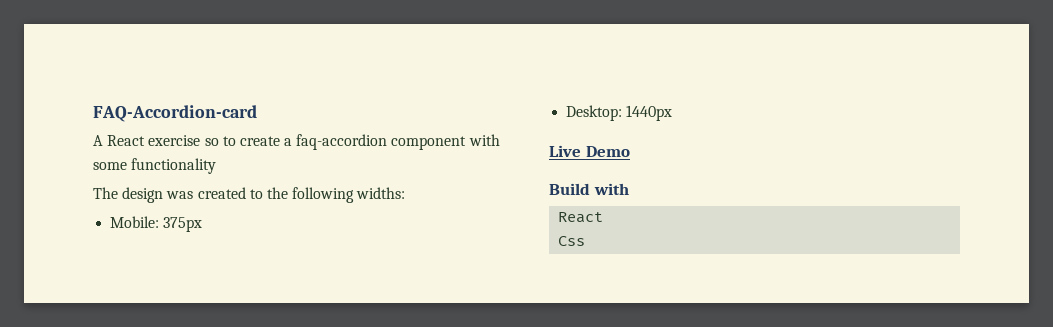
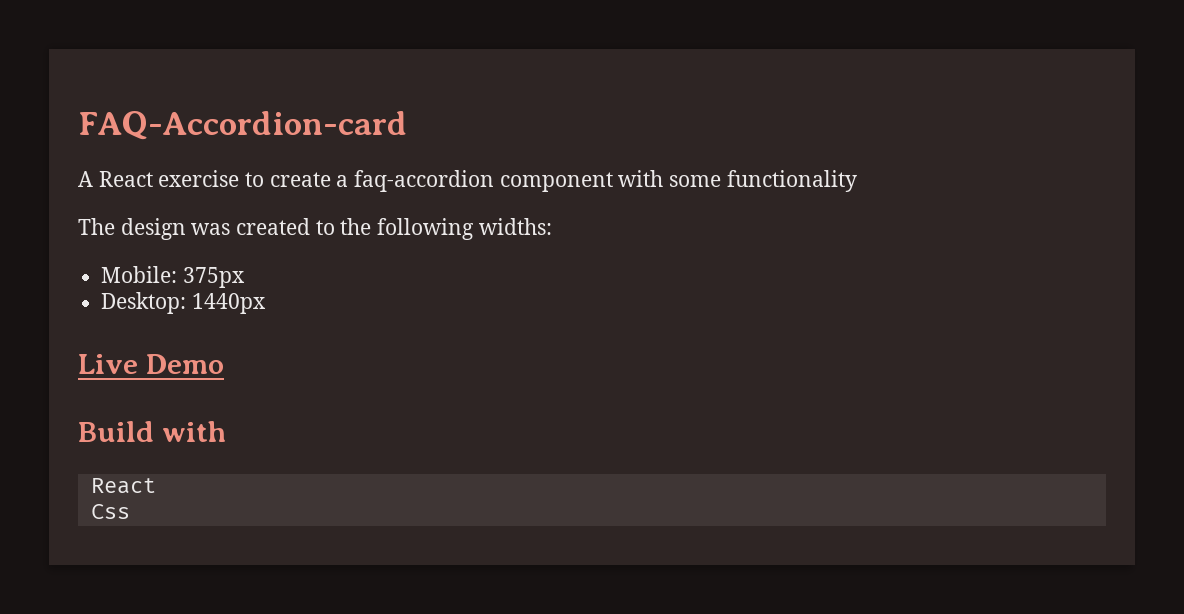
[204,138,219,146] so -> (240, 178) none

